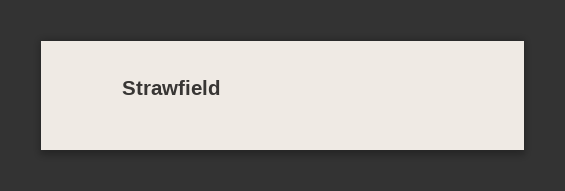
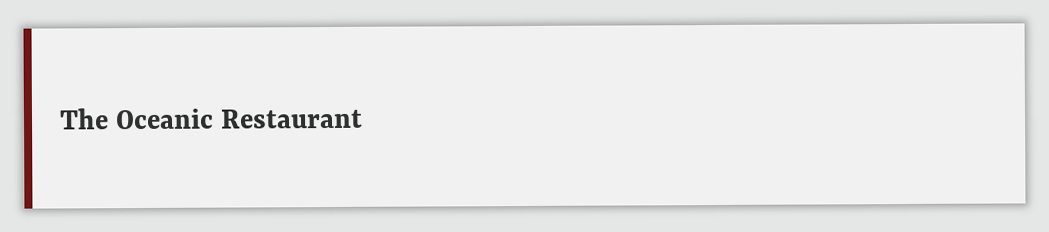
[122,80,221,95] Strawfield -> [59,108,364,130] The Oceanic Restaurant

